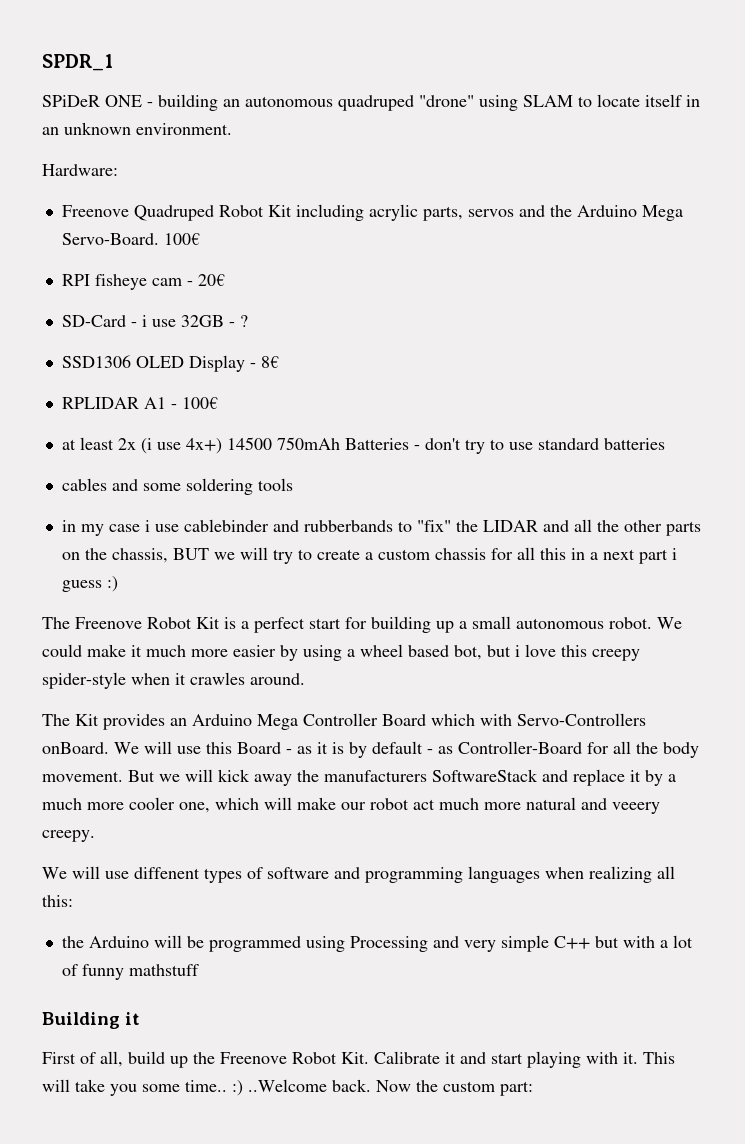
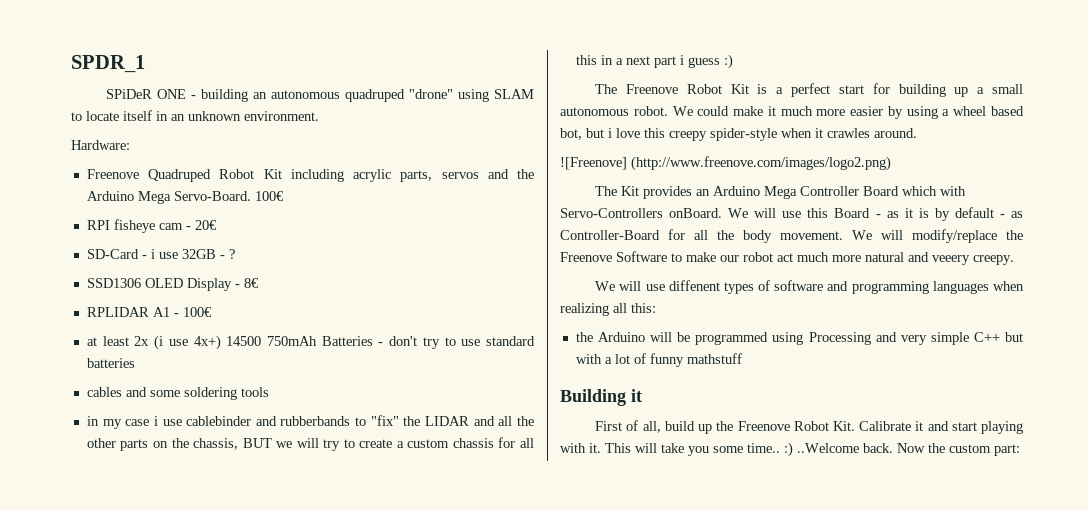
(305, 679) none -> [560,156,891,171] // ![Freenove] (http://www.freenove.com/images/logo2.png)
[128,769,676,786] [42,797,292,813] But we will kick away the manufacturers SoftwareStack and replace it by a much more cooler one, which will -> [852,229,1023,243] [560,251,682,262] We will modify/replace the Freenove Software to

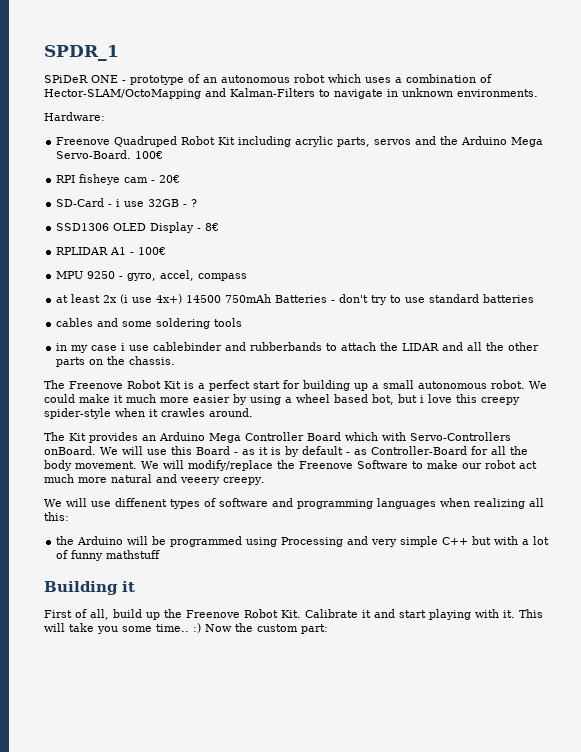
[201,89,535,102] [71,110,319,121] building an autonomous quadruped "drone" using SLAM to locate itself in an unknown environment. -> [130,74,492,85] [44,88,538,99] prototype of an autonomous robot which uses a combination of Hector-SLAM/OctoMapping and Kalman-Filters to navigate in unknown environments.
(212, 312) none -> [56,270,248,281] // MPU 9250 - gyro, accel, compass
[370,415,399,426] "fix" -> [341,342,377,351] attach
[193,437,535,451] [575,54,733,69] chassis, BUT we will try to create a custom chassis for all this in a next part i guess :) -> [129,356,176,365] chassis.
[560,156,891,171] // ![Freenove] (http://www.freenove.com/images/logo2.png) -> (253, 412) none
[797,443,893,453] ..Welcome back. -> (201, 628) none

